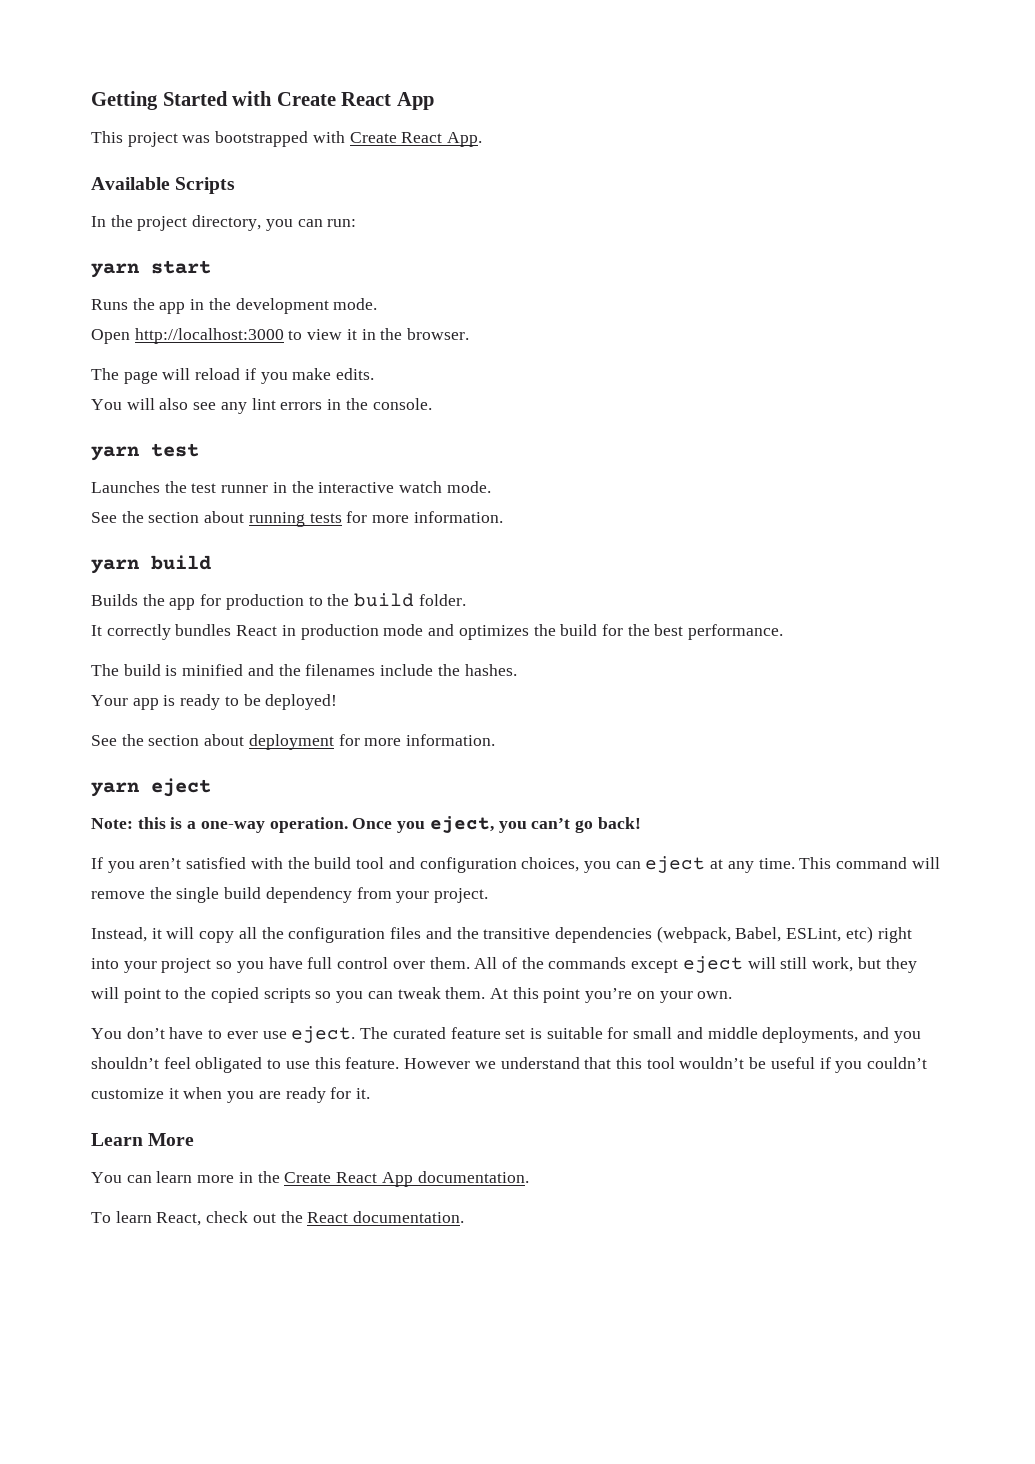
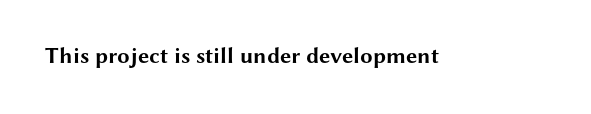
[91,91,434,110] [91,131,483,147] [91,177,236,194] [91,215,357,231] [91,260,211,278] [91,298,378,314] [91,328,470,344] [91,368,375,384] [91,398,432,414] [91,443,199,461] [91,481,491,493] [91,511,503,527] [91,555,211,574] [91,593,466,610] [91,624,784,640] [91,664,517,676] [91,694,338,710] [91,734,496,750] [91,778,211,797] [91,816,641,833] [91,856,940,873] [91,887,489,903] [91,926,912,943] [91,956,917,973] [91,987,733,1003] [91,1026,921,1043] [91,1057,928,1073] [91,1087,371,1103] [91,1133,195,1146] [91,1171,529,1187] [91,1211,465,1226] Getting Started with Create React App // This project was bootstrapped with Create React App. // Available Scripts // In the project directory, you can run: // yarn start // Runs the app in the development mode. // Open http://localhost:3000 to view it in the browser. // The page will reload if you make edits. // You will also see any lint errors in the console. // yarn test // Launches the test runner in the interactive watch mode. // See the section about running tests for more information. // yarn build // Builds the app for production to the build folder. // It correctly bundles React in production mode and optimizes the build for the best performance. // The build is minified and the filenames include the hashes. // Your app is ready to be deployed! // See the section about deployment for more information. // yarn eject // Note: this is a one-way operation. Once you eject, you can’t go back! // If you aren’t satisfied with the build tool and configuration choices, you can eject at any time. This command will remove the single build dependency from your project. // Instead, it will copy all the configuration files and the transitive dependencies (webpack, Babel, ESLint, etc) right into your project so you have full control over them. All of the commands except eject will still work, but they will point to the copied scripts so you can tweak them. At this point you’re on your own. // You don’t have to ever use eject. The curated feature set is suitable for small and middle deployments, and you shouldn’t feel obligated to use this feature. However we understand that this tool wouldn’t be useful if you couldn’t customize it when you are ready for it. // Learn More // You can learn more in the Create React App documentation. // To learn React, check out the React documentation. -> [45,47,440,68] This project is still under development

